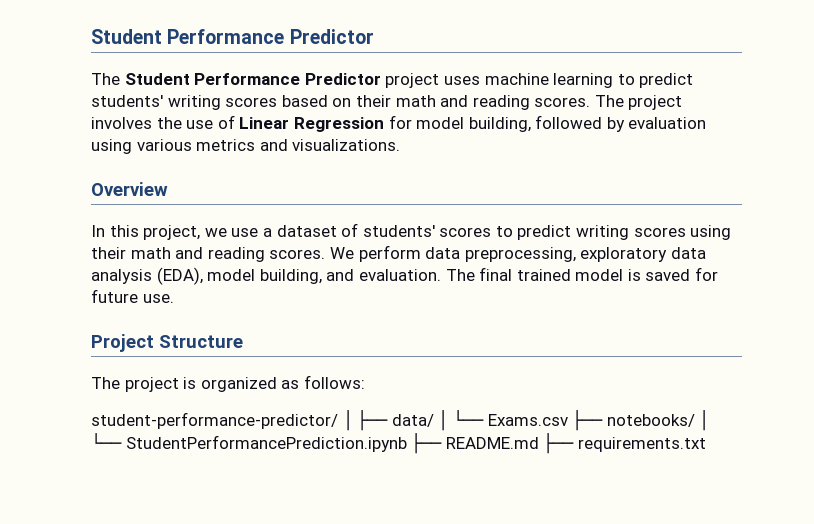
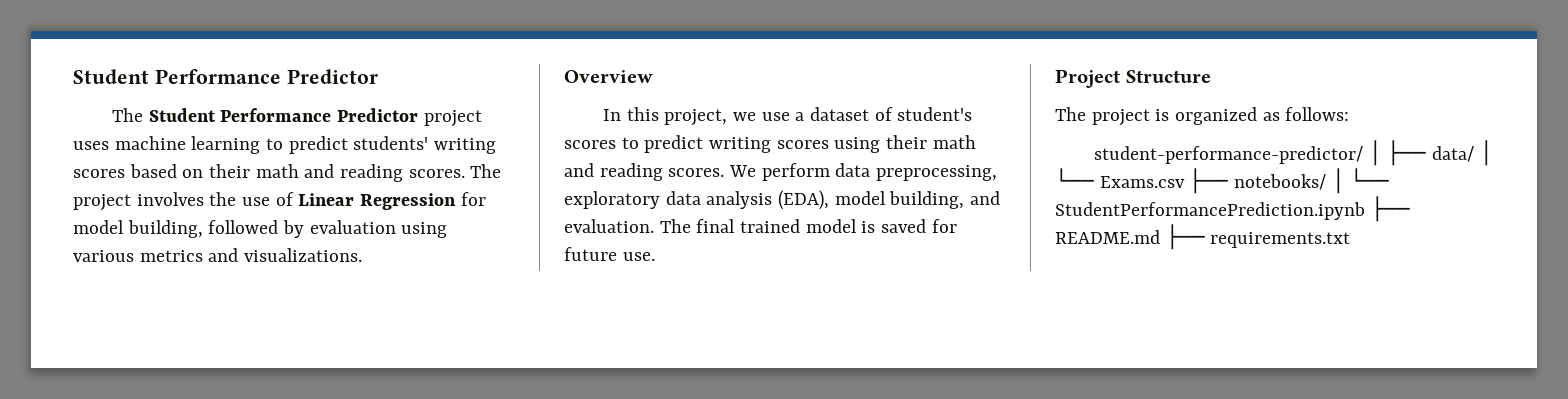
[362,225,435,237] students' -> [897,107,973,121] student's

